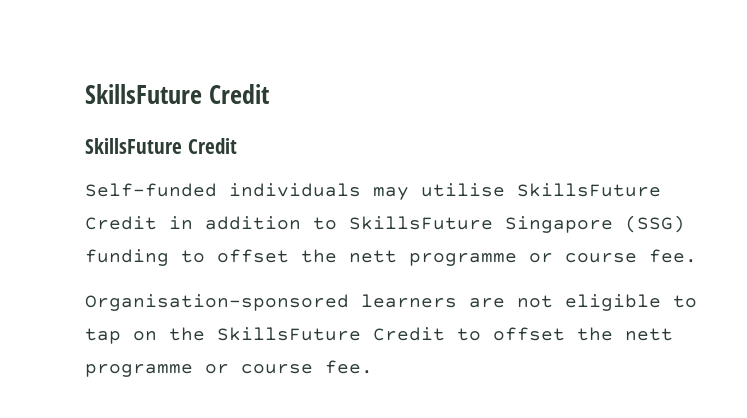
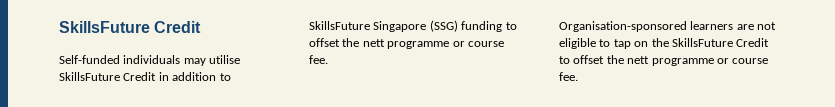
[85,84,269,104] [85,138,237,154] SkillsFuture Credit // SkillsFuture Credit -> [59,21,202,33] SkillsFuture Credit

